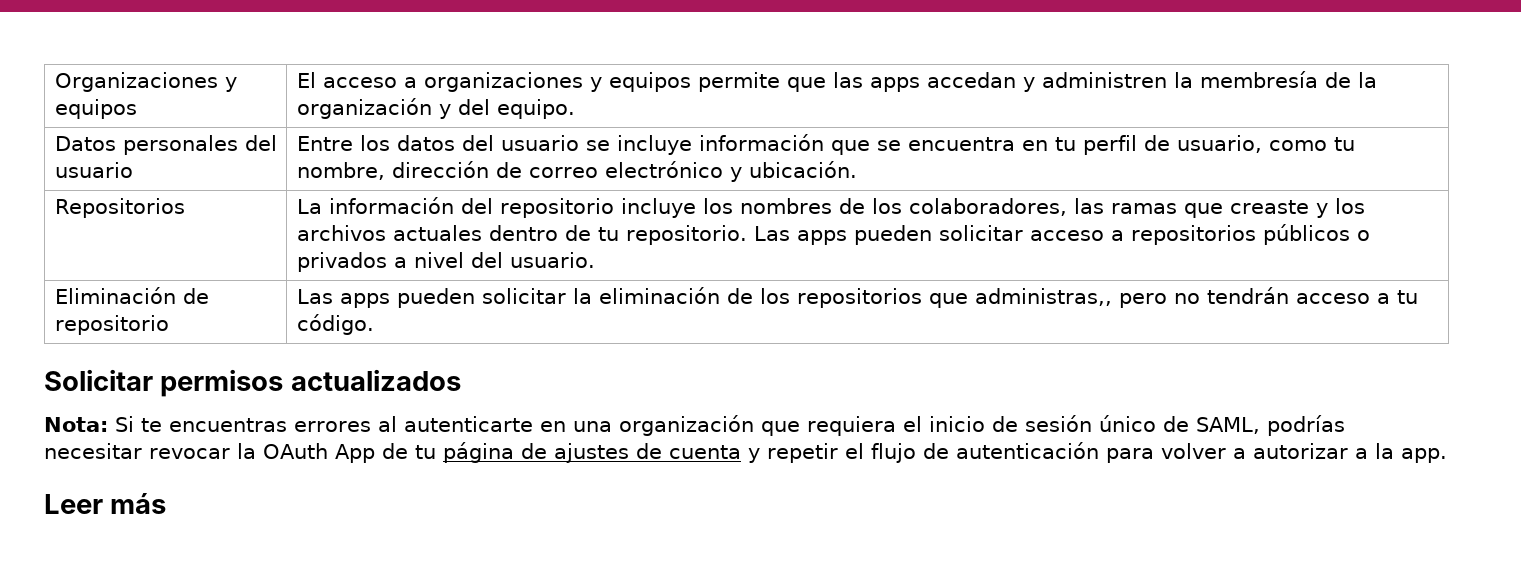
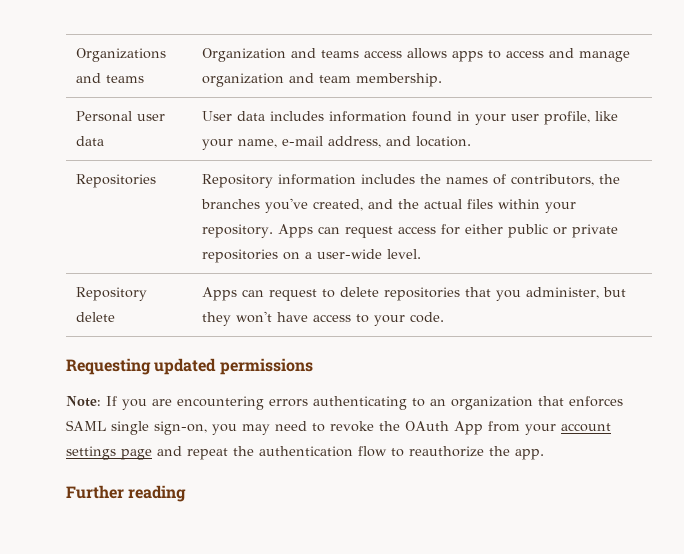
[54,72,237,92] [54,99,137,119] [296,71,1377,92] [296,98,575,119] [54,135,277,155] [54,162,133,178] [296,134,1355,155] [296,161,857,182] [54,198,186,218] [296,197,1365,218] [296,224,1370,245] [296,252,595,272] [54,287,209,304] [54,315,169,335] [296,287,1418,308] [296,314,374,335] [44,369,461,397] [44,415,1345,436] [44,442,1394,463] Organizaciones y equipos | El acceso a organizaciones y equipos permite que las apps accedan y administren la membresía de la organización y del equipo. // Datos personales del usuario | Entre los datos del usuario se incluye información que se encuentra en tu perfil de usuario, como tu nombre, dirección de correo electrónico y ubicación. // Repositorios | La información del repositorio incluye los nombres de los colaboradores, las ramas que creaste y los archivos actuales dentro de tu repositorio. Las apps pueden solicitar acceso a repositorios públicos o privados a nivel del usuario. // Eliminación de repositorio | Las apps pueden solicitar la eliminación de los repositorios que administras,, pero no tendrán acceso a tu código. // Solicitar permisos actualizados // Nota: Si te encuentras errores al autenticarte en una organización que requiera el inicio de sesión único de SAML, podrías necesitar revocar la OAuth App de tu página de ajustes de cuenta y repetir el flujo de autenticación para volver a autorizar a la -> [76,48,167,62] [76,73,145,83] [202,48,631,62] [202,73,443,87] [76,111,166,122] [76,136,105,146] [202,111,619,125] [202,136,472,150] [76,174,157,188] [202,174,621,188] [201,198,577,213] [202,224,619,238] [202,249,422,263] [76,287,148,301] [76,312,116,322] [202,287,627,301] [202,311,445,326] [66,358,313,375] [66,396,623,410] [66,420,611,435] [66,446,510,460] Organizations and teams | Organization and teams access allows apps to access and manage organization and team membership. // Personal user data | User data includes information found in your user profile, like your name, e-mail address, and location. // Repositories | Repository information includes the names of contributors, the branches you've created, and the actual files within your repository. Apps can request access for either public or private repositories on a user-wide level. // Repository delete | Apps can request to delete repositories that you administer, but they won't have access to your code. // Requesting updated permissions // Note: If you are encountering errors authenticating to an organization that enforces SAML single sign-on, you may need to revoke the OAuth App from your account settings page and repeat the authentication flow to reauthorize the
[44,493,167,514] Leer más -> [66,485,187,502] Further reading

